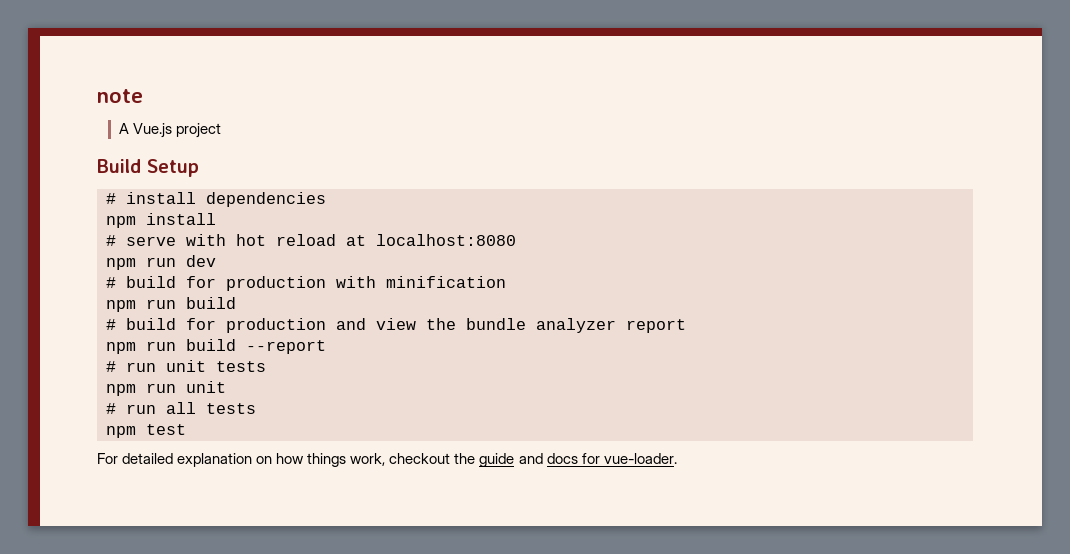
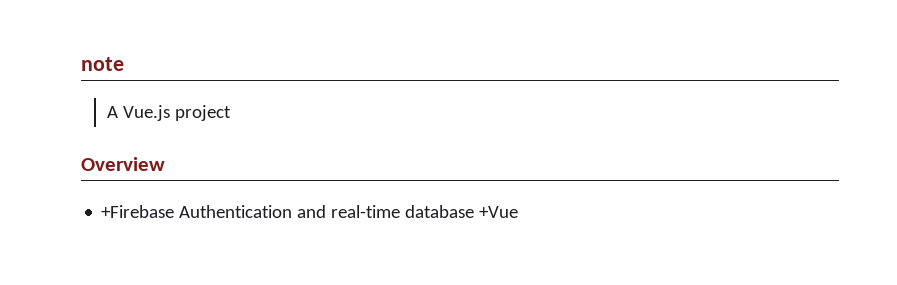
[97,159,199,177] [106,192,326,207] [106,213,216,228] [106,234,516,246] [106,255,216,270] [106,276,506,291] [106,297,236,312] [106,318,686,333] [106,339,326,354] [106,360,266,372] [106,381,226,396] [106,402,256,414] [106,424,186,438] [97,453,677,467] Build Setup // # install dependencies // npm install // # serve with hot reload at localhost:8080 // npm run dev // # build for production with minification // npm run build // # build for production and view the bundle analyzer report // npm run build --report // # run unit tests // npm run unit // # run all tests // npm test // For detailed explanation on how things work, checkout the guide and docs for vue-loader. -> [81,157,165,171] [101,205,519,218] Overview // +Firebase Authentication and real-time database +Vue

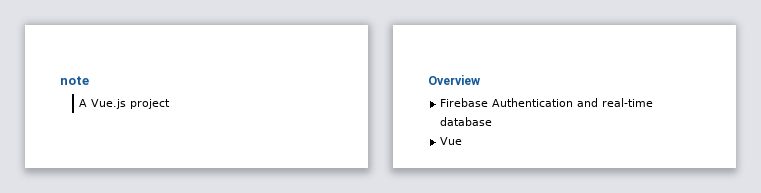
[101,205,175,218] +Firebase -> [440,98,489,107] Firebase
[479,206,519,218] +Vue -> [440,137,463,145] // Vue

